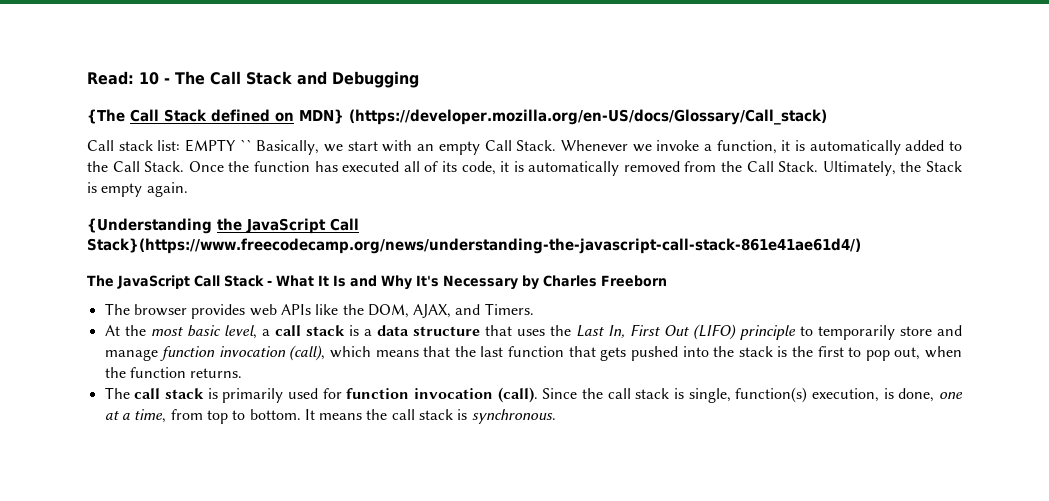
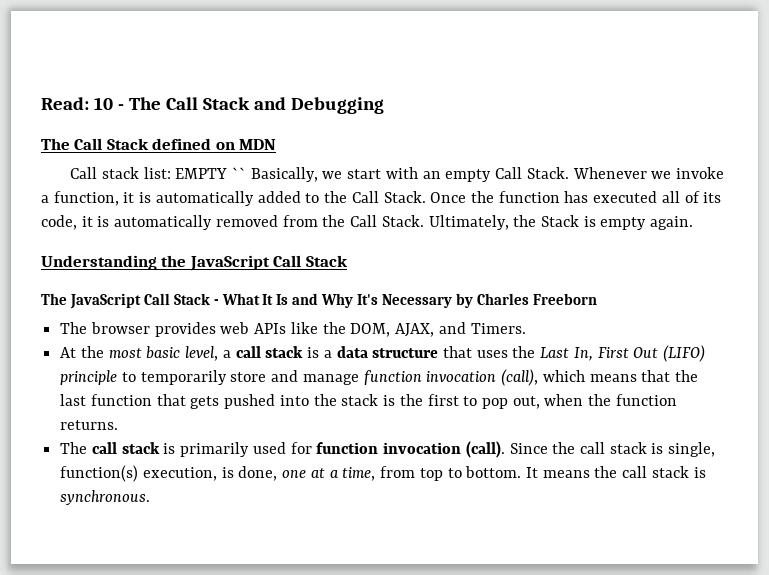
[87,109,125,124] {The -> [41,138,70,150] The
[299,109,827,125] MDN} (https://developer.mozilla.org/en-US/docs/Glossary/Call_stack) -> [239,139,277,150] MDN
[87,218,212,234] {Understanding -> [41,255,157,270] Understanding
[87,238,861,254] Stack}(https://www.freecodecamp.org/news/understanding-the-javascript-call-stack-861e41ae61d4/) -> [305,255,348,267] Stack

